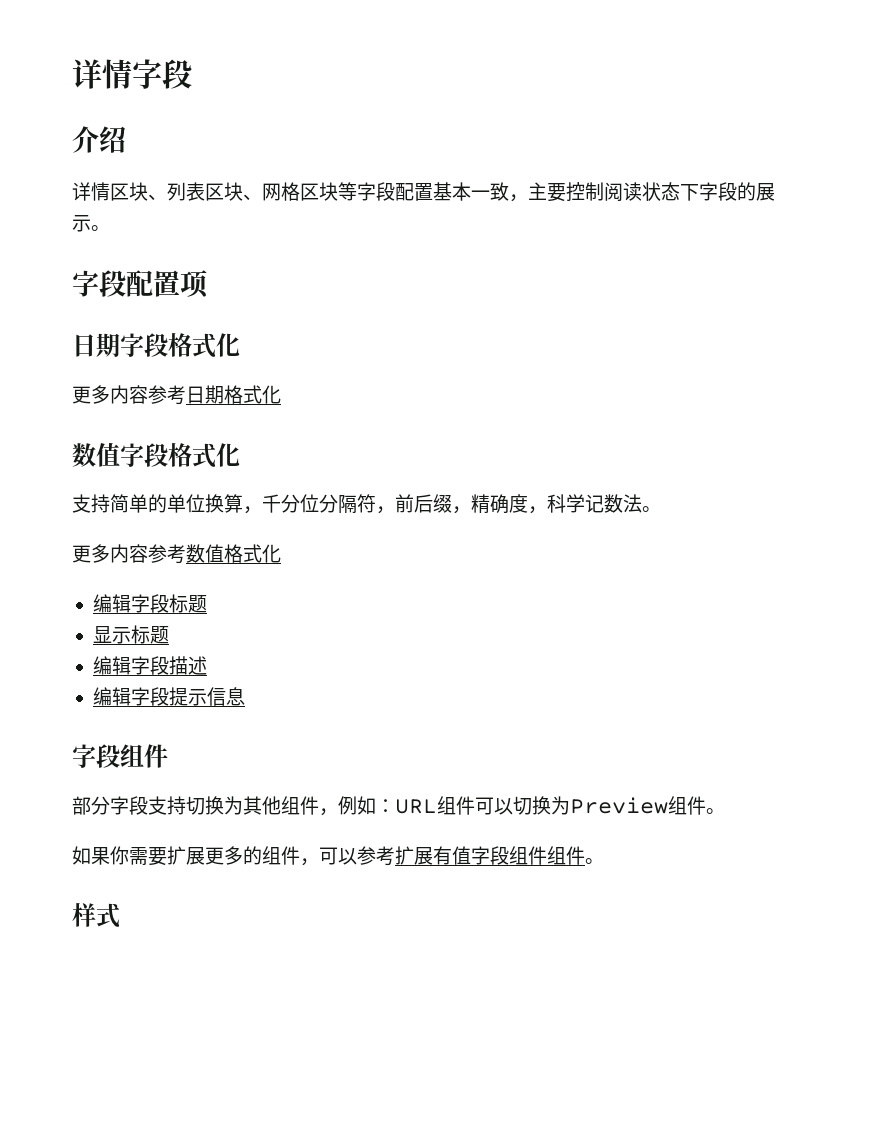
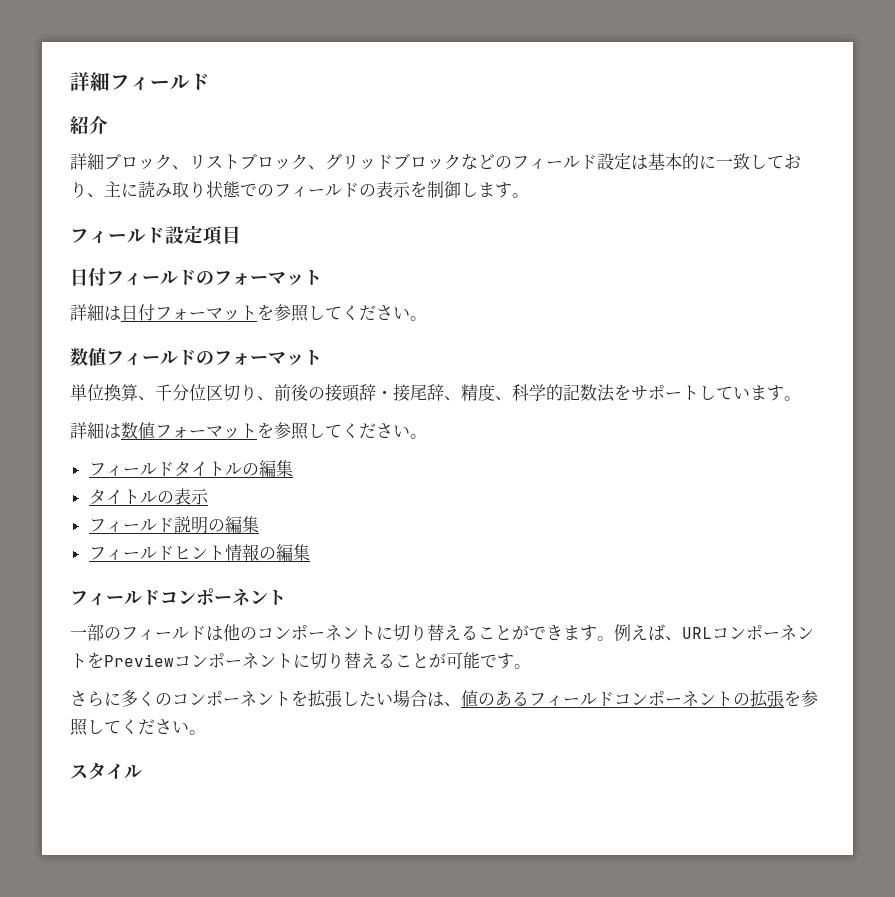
[72,59,192,89] [72,126,126,153] [72,182,775,202] [72,215,110,232] [72,270,209,298] [72,333,240,358] [72,385,281,405] [72,442,240,468] [72,494,661,514] [72,544,281,564] [92,594,207,613] [92,625,169,644] [92,656,207,675] [92,687,245,706] [72,744,168,768] [72,796,725,816] [72,846,604,866] [72,903,120,928] 详情字段 // 介绍 // 详情区块、列表区块、网格区块等字段配置基本一致，主要控制阅读状态下字段的展示。 // 字段配置项 // 日期字段格式化 // 更多内容参考日期格式化 // 数值字段格式化 // 支持简单的单位换算，千分位分隔符，前后缀，精确度，科学记数法。 // 更多内容参考数值格式化 // 编辑字段标题 // 显示标题 // 编辑字段描述 // 编辑字段提示信息 // 字段组件 // 部分字段支持切换为其他组件，例如：URL组件可以切换为Preview组件。 // 如果你需要扩展更多的组件，可以参考扩展有值字段组件组件。 // 样式 -> [70,72,210,91] [70,116,108,134] [70,153,801,170] [70,181,529,198] [70,225,241,245] [70,268,322,287] [70,304,427,322] [70,348,322,366] [70,384,801,402] [70,422,427,440] [88,460,293,477] [88,488,209,505] [88,516,259,534] [88,544,310,561] [70,588,286,606] [70,624,814,641] [70,652,531,669] [70,690,818,708] [70,718,206,736] [70,762,142,780] 詳細フィールド // 紹介 // 詳細ブロック、リストブロック、グリッドブロックなどのフィールド設定は基本的に一致しており、主に読み取り状態でのフィールドの表示を制御します。 // フィールド設定項目 // 日付フィールドのフォーマット // 詳細は日付フォーマットを参照してください。 // 数値フィールドのフォーマット // 単位換算、千分位区切り、前後の接頭辞・接尾辞、精度、科学的記数法をサポートしています。 // 詳細は数値フォーマットを参照してください。 // フィールドタイトルの編集 // タイトルの表示 // フィールド説明の編集 // フィールドヒント情報の編集 // フィールドコンポーネント // 一部のフィールドは他のコンポーネントに切り替えることができます。例えば、URLコンポーネントをPreviewコンポーネントに切り替えることが可能です。 // さらに多くのコンポーネントを拡張したい場合は、値のあるフィールドコンポーネントの拡張を参照してください。 // スタイル

